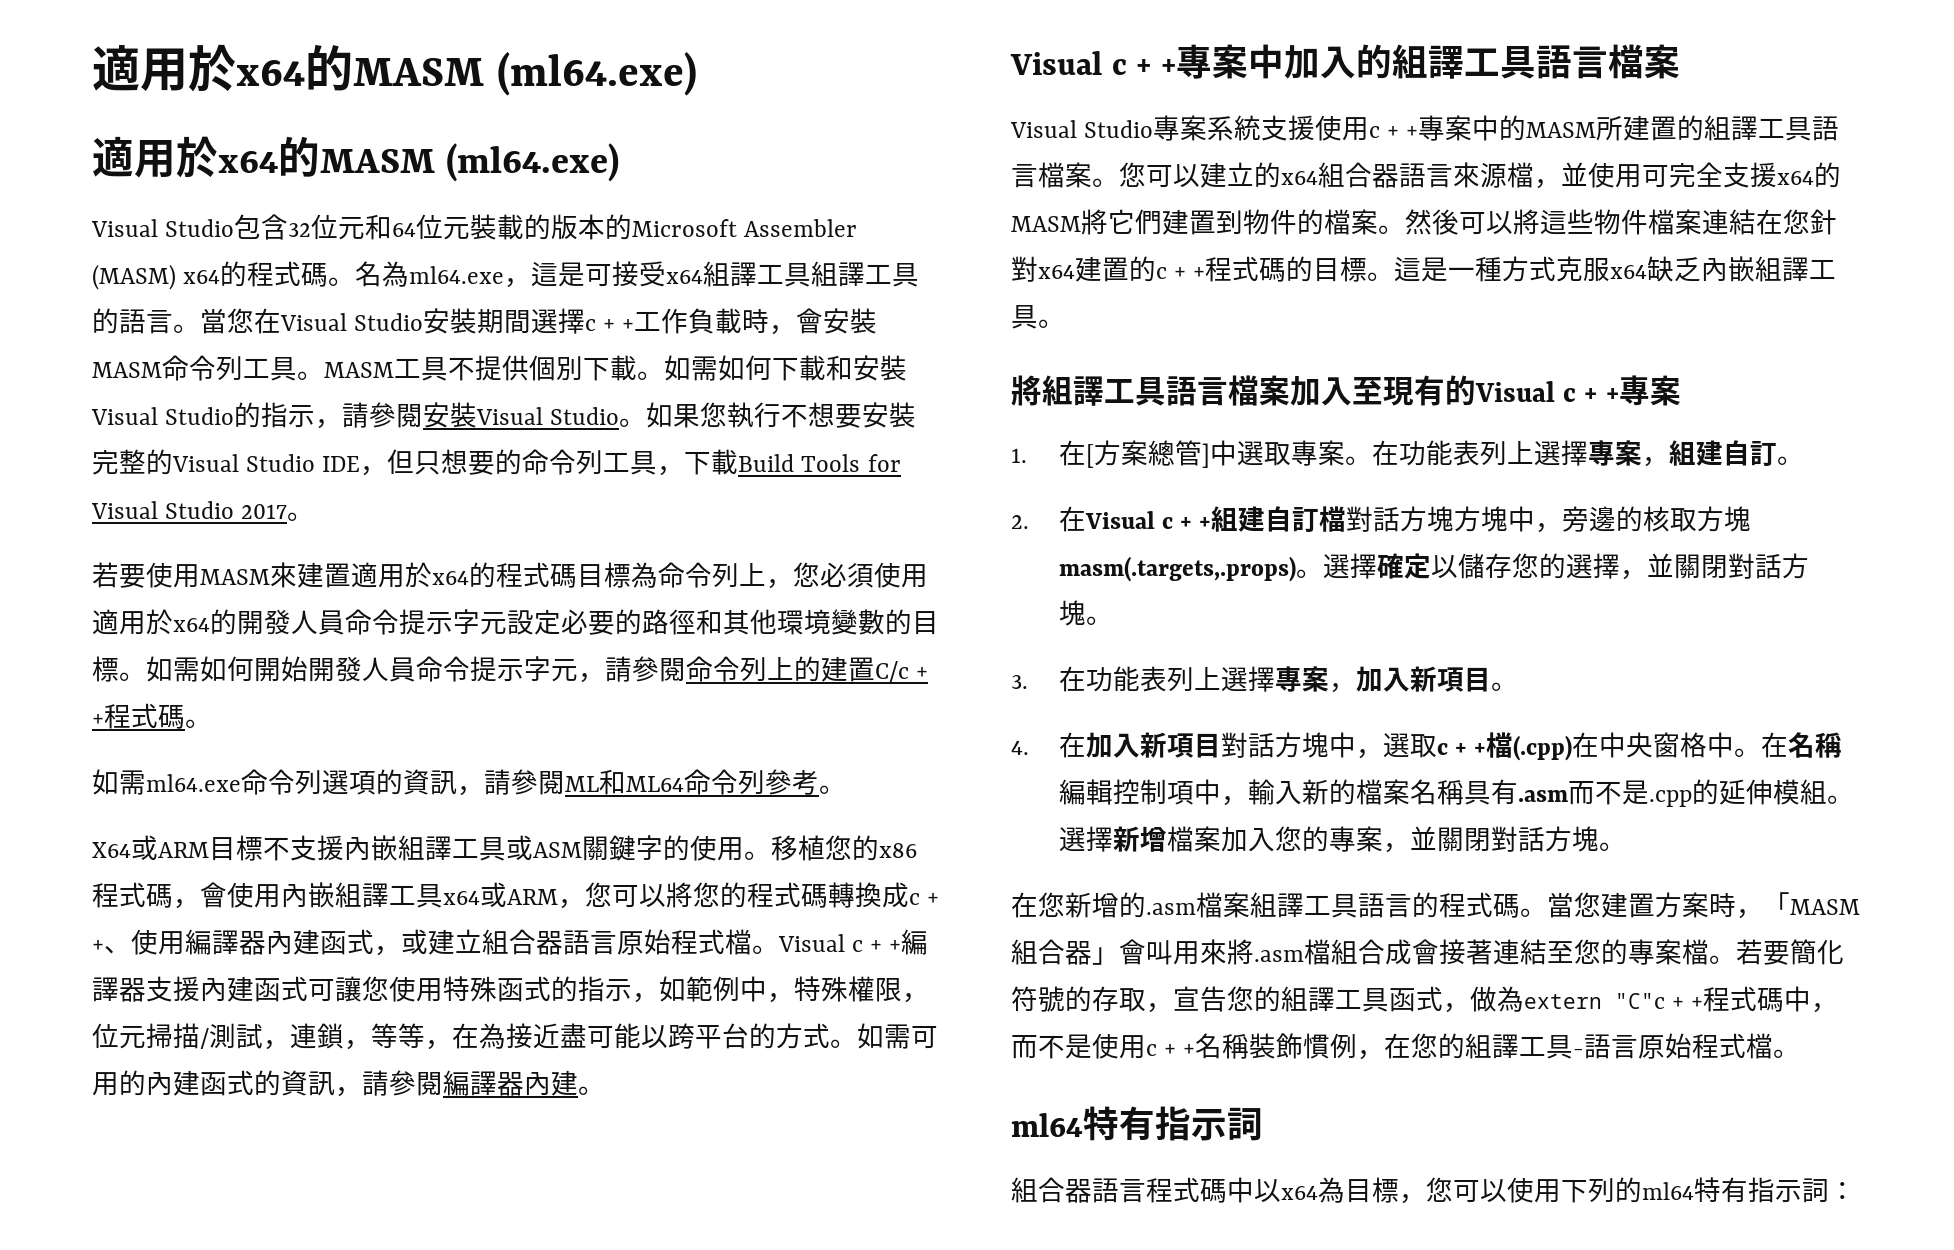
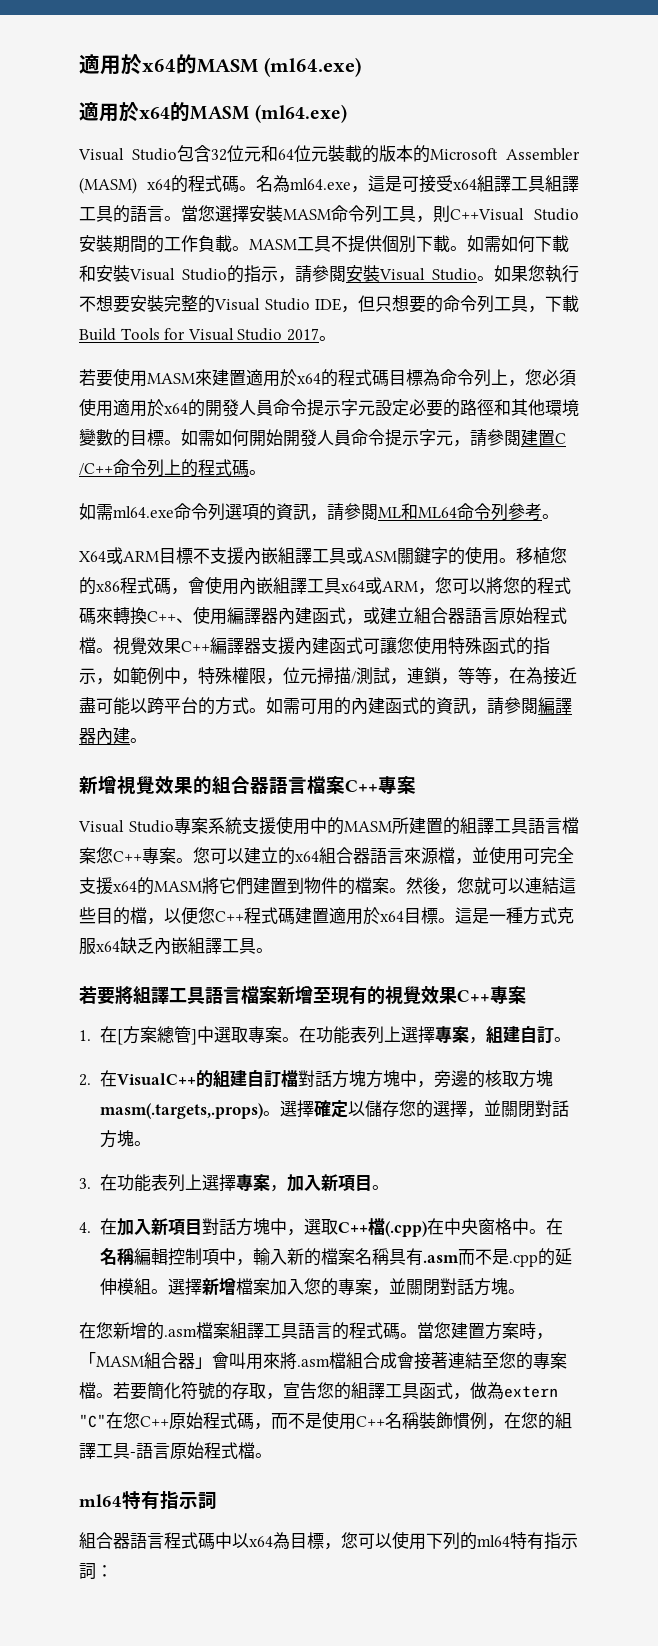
[254,308,824,335] 在Visual Studio安裝期間選擇c + +工作負載時，會 -> [215,205,249,223] 選擇
(297, 369) none -> [416,205,579,223] [79,235,232,253] ，則C++Visual Studio安裝期間的工作負載
[686,656,929,682] [92,714,104,726] 命令列上的建置C/c + + -> [521,429,566,446] [79,459,198,477] 建置C /C++命令列上的
[828,882,940,908] [92,940,104,952] 轉換成c + + -> [96,607,176,625] 來轉換C++
[778,934,902,952] Visual c + + -> [113,637,210,655] 視覺效果C++
[1010,44,1680,79] Visual c + +專案中加入的組譯工具語言檔案 -> [79,775,416,795] 新增視覺效果的組合器語言檔案C++專案
[1369,115,1473,141] c + +專案 -> (310, 826) none
(1092, 175) none -> [96,847,176,864] 您C++專案
[1459,209,1837,235] [1011,256,1314,282] 可以將這些物件檔案連結在您針對x64建置的c + +程式碼的 -> [440,877,576,895] [79,907,404,925] ，您就可以連結這些目的檔，以便您C++程式碼建置適用於x64
(1065, 323) none -> [79,986,115,1004] 若要
[1290,375,1352,406] 加入 -> [277,986,313,1004] 新增
[1475,381,1619,402] Visual c + + -> [385,985,490,1004] 視覺效果C++
[1084,511,1212,529] Visual c + + -> [116,1070,213,1087] VisualC++的
[1436,743,1486,755] c + + -> [337,1222,368,1233] C++
[1615,986,1839,1013] [1011,1033,1196,1059] "C"c + +程式碼中，而不是使用c + + -> [79,1411,385,1430] "C"在您C++原始程式碼，而不是使用C++

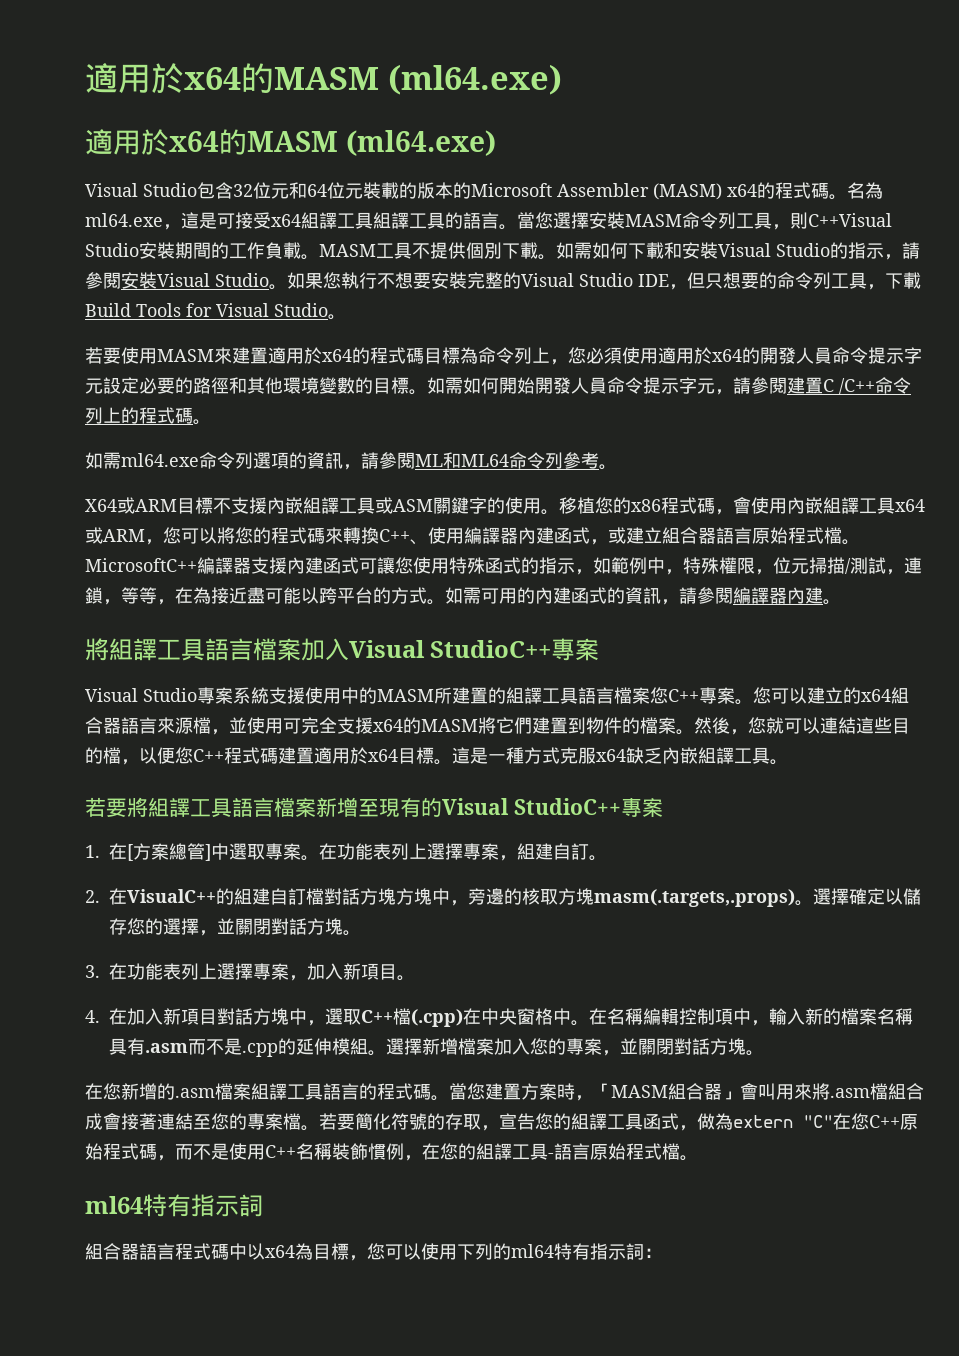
[286,328,319,341] 2017 -> (328, 310) none
[113,637,210,655] 視覺效果C++ -> [85,558,197,572] MicrosoftC++
[79,775,378,795] 新增視覺效果的組合器語言檔案C++ -> [85,638,552,661] 將組譯工具語言檔案加入Visual StudioC++
[385,985,490,1004] 視覺效果C++ -> [442,798,621,815] Visual StudioC++

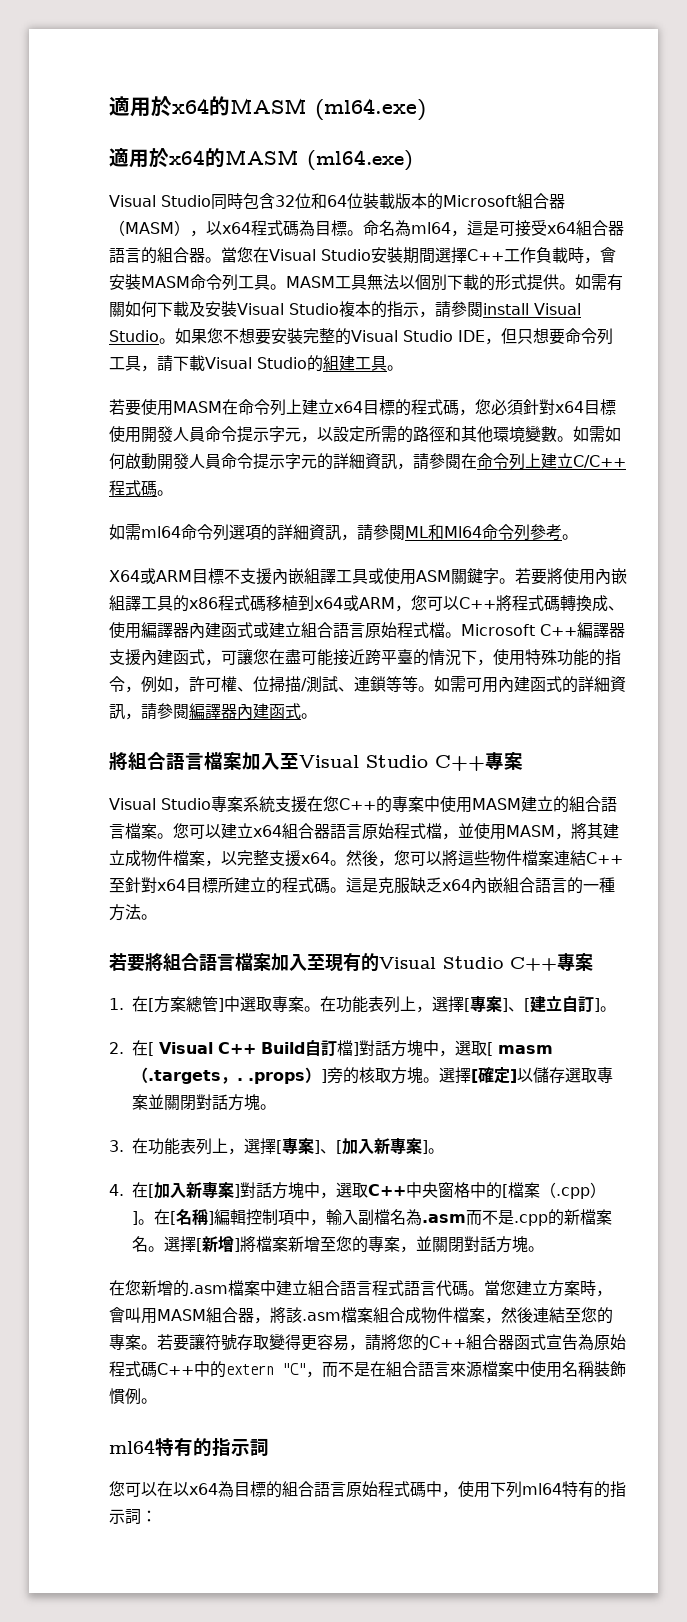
(197, 190) none -> [211,193,243,210] 同時
[271,183,289,199] 元 -> (311, 201) none
[345,182,417,199] 元裝載的 -> [363,193,395,209] 裝載
[557,182,883,200] [85,213,163,227] Assembler (MASM) x64的程式碼。名為ml64.exe -> [517,193,565,209] [109,220,451,237] 組合器（MASM），以x64程式碼為目標。命名為ml64
[319,212,589,230] 譯工具組譯工具的語言。當您選擇 -> [592,220,624,236] [109,247,616,264] 合器語言的組合器。當您在Visual Studio安裝期間選擇C++工作負載時，會
[772,212,892,230] [85,242,301,259] ，則C++Visual Studio安裝期間的工作負載 -> (270, 282) none
[412,242,466,259] 不提供 -> [367,274,415,290] 無法以
[538,242,592,260] 。如需 -> [479,274,623,291] [109,302,125,318] 的形式提供。如需有關
[664,242,830,259] 和安裝Visual Studio -> [189,301,371,317] 及安裝Visual Studio複本
[121,272,157,289] 安裝 -> [483,303,529,315] install
[341,272,377,289] 執行 -> (223, 336) none
[759,272,921,290] [85,303,346,320] [85,347,922,365] [85,377,535,395] 的命令列工具，下載Build Tools for Visual Studio。 // 若要使用MASM來建置適用於x64的程式碼目標為命令列上，您必須使用適用於x64的開發人員命令提示字元設定必要的路徑和其他環境變數的目標。如需如何開始 -> [565,328,613,345] [109,355,403,372] [109,399,616,416] [109,426,141,443] 命令列工具，請下載Visual Studio的組建工具。 // 若要使用MASM在命令列上建立x64目標的程式碼，您必須針對x64目標使用
[733,377,911,394] [85,407,139,424] 請參閱建置C /C++命令列上的 -> [317,425,621,443] [109,453,626,470] 以設定所需的路徑和其他環境變數。如需如何啟動開發人員命令提示字元的詳細資訊，請參閱在命令列上建立C/C++
[121,453,199,467] ml64.exe -> [141,526,181,538] ml64
(307, 460) none -> [277,524,309,540] 詳細
[461,454,509,467] ML64 -> [444,526,482,538] Ml64
(393, 505) none -> [384,568,416,585] 使用
[487,497,895,515] 的使用。移植您的x86程式碼，會使用內嵌組譯工具 -> [499,568,627,585] [109,595,314,612] 。若要將使用內嵌組譯工具的x86程式碼移植到
[217,527,410,544] 將您的程式碼來轉換C++ -> [459,595,608,612] C++將程式碼轉換成
[590,539,608,545] ， -> (253, 630) none
[698,527,860,545] [85,558,197,572] 器語言原始程式檔。MicrosoftC++ -> [333,622,577,638] 語言原始程式檔。Microsoft C++
[359,557,922,575] [85,587,427,605] 可讓您使用特殊函式的指示，如範例中，特殊權限，位元掃描/測試，連鎖，等等，在為接近盡可能以跨平台的方式 -> [205,649,621,666] [109,676,418,693] ，可讓您在盡可能接近跨平臺的情況下，使用特殊功能的指令，例如，許可權、位掃描/測試、連鎖等等
[517,587,535,604] 的 -> (498, 685) none
(625, 595) none -> [578,676,610,692] 詳細
(823, 595) none -> [269,703,301,719] 函式
[133,638,552,661] 譯工具語言檔案加入Visual StudioC++ -> [147,752,485,771] 合語言檔案加入至Visual Studio C++
[305,687,717,704] 使用中的MASM所建置的組譯工具語言檔案您C++專 -> [307,796,617,813] [109,823,141,839] 在您C++的專案中使用MASM建立的組合語言檔
[843,687,909,704] [85,717,193,734] 的x64組合器語言來源 -> [253,823,426,839] x64組合器語言原始程式
[283,717,910,735] [85,747,770,765] 可完全支援x64的MASM將它們建置到物件的檔案。然後，您就可以連結這些目的檔，以便您C++程式碼建置適用於x64目標。這是一種方式克服x64缺乏內嵌組譯工具 -> [506,823,619,840] [109,850,623,867] [109,877,615,894] [109,904,141,921] MASM，將其建立成物件檔案，以完整支援x64。然後，您可以將這些物件檔案連結C++至針對x64目標所建立的程式碼。這是克服缺乏x64內嵌組合語言的一種方法
[169,797,358,818] 譯工具語言檔案新增 -> [181,953,307,971] 合語言檔案加入
[513,798,621,815] StudioC++ -> [443,956,557,971] Studio C++
[427,843,607,861] [85,888,921,907] [109,918,217,936] 選擇專案，組建自訂。 // 2.在VisualC++的組建自訂檔對話方塊方塊中，旁邊的核取方塊masm(.targets,.props)。選擇確定以儲存您的選擇， -> [416,995,616,1013] [109,1039,553,1057] [132,1066,613,1084] [132,1094,148,1110] ，選擇[專案]、[建立自訂]。 // 2.在[ Visual C++ Build自訂檔]對話方塊中，選取[ masm（.targets，. .props）]旁的核取方塊。選擇[確定]以儲存選取專案
[217,963,415,981] [85,1008,217,1025] 選擇專案，加入新項目。 // 4.在加入新項目 -> [228,1138,444,1155] [109,1182,240,1199] ，選擇[專案]、[加入新專案]。 // 4.在[加入新專案]
[393,1008,481,1027] 檔(.cpp)在 -> (406, 1190) none
[571,1008,643,1026] 。在名稱 -> [486,1182,606,1199] [132,1209,214,1225] 的[檔案（.cpp）]。在[名稱]
[805,1008,913,1025] [109,1038,530,1057] 新的檔案名稱具有.asm而不是.cpp的延伸模組。選擇新增檔案加入 -> [358,1209,612,1226] [132,1236,336,1253] 副檔名為.asm而不是.cpp的新檔案名。選擇[新增]將檔案新增至
[251,1083,413,1100] 組譯工具語言的程式 -> [260,1280,452,1297] 中建立組合語言程式語言代
[503,1083,521,1100] 置 -> [532,1280,548,1295] 立
[593,1083,611,1098] 「 -> [109,1307,157,1324] 會叫用
[722,1083,924,1100] [85,1113,918,1131] [85,1143,698,1161] [85,1194,263,1217] [85,1243,421,1261] 」會叫用來將.asm檔組合成會接著連結至您的專案檔。若要簡化符號的存取，宣告您的組譯工具函式，做為extern "C"在您C++原始程式碼，而不是使用C++名稱裝飾慣例，在您的組譯工具-語言原始程式檔。 // ml64特有指示詞 // 組合器語言程式碼中以x64為目標，您可以 -> [254,1307,613,1324] [109,1333,626,1351] [109,1361,626,1378] [109,1388,157,1405] [109,1437,269,1457] [109,1481,458,1498] ，將該.asm檔案組合成物件檔案，然後連結至您的專案。若要讓符號存取變得更容易，請將您的C++組合器函式宣告為原始程式碼C++中的extern "C"，而不是在組合語言來源檔案中使用名稱裝飾慣例。 // ml64特有的指示詞 // 您可以在以x64為目標的組合語言原始程式碼中，
[493,1243,590,1260] 的ml64特有 -> [522,1481,610,1498] ml64特有的

